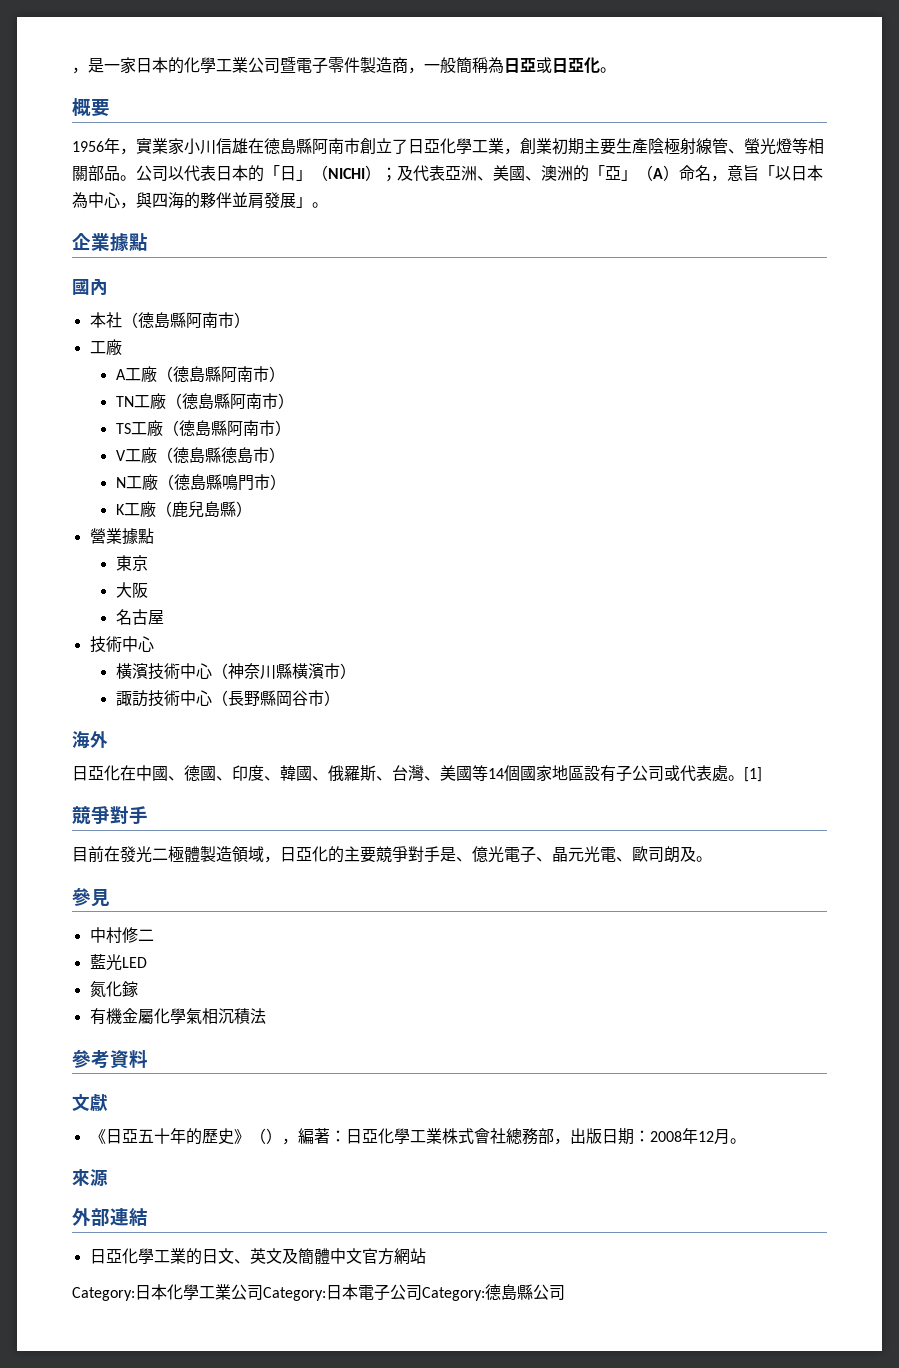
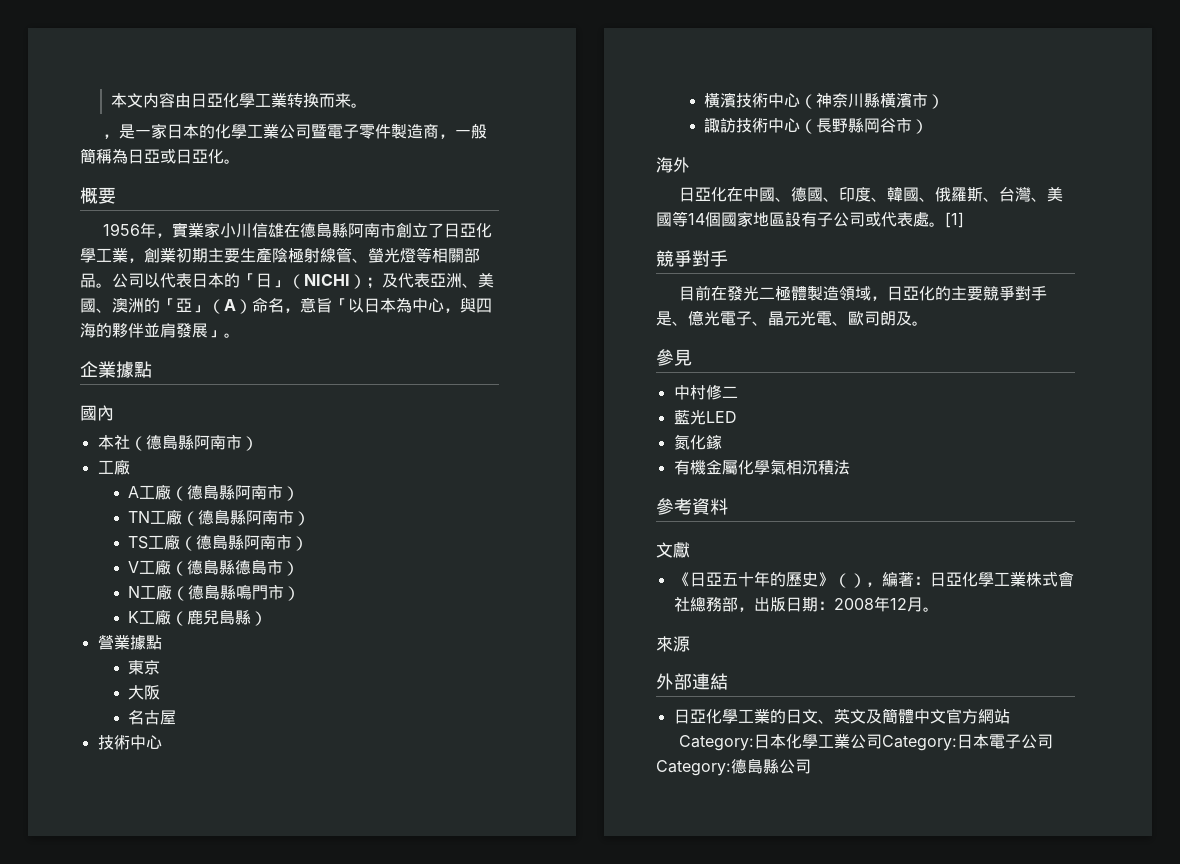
(72, 70) none -> [110,92,367,108] 本文内容由日亞化學工業转换而来。 //

